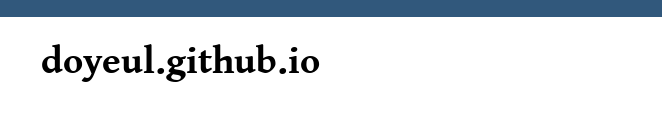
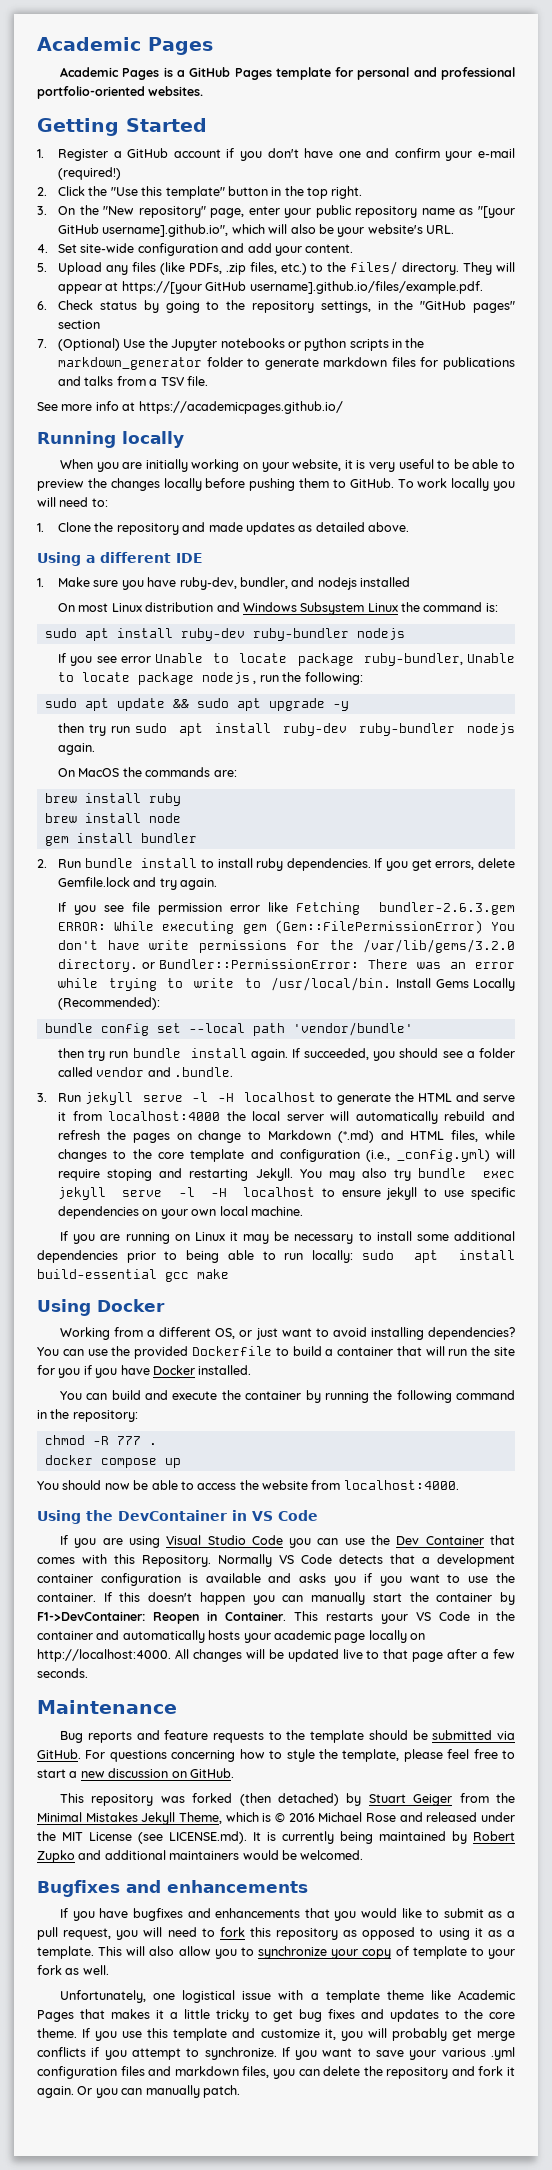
[41,44,320,82] doyeul.github.io -> [37,37,213,55] [60,67,515,80] [37,86,204,99] [37,118,207,136] [37,148,515,161] [58,167,122,180] [37,186,363,199] [37,205,515,218] [58,224,455,237] [37,243,354,256] [37,261,515,275] [58,281,483,294] [37,300,515,313] [58,320,101,329] [37,338,425,351] [58,357,515,370] [58,376,208,386] [37,401,343,414] [37,431,184,448] [60,459,515,472] [37,478,515,491] [37,497,108,507] [37,522,410,535] [37,552,203,566] [37,577,411,590] [58,602,498,615] [44,628,405,641] [58,653,515,666] [58,672,363,685] [44,698,349,711] [58,723,515,736] [58,743,96,755] [58,767,237,777] [44,793,181,806] [44,813,181,823] [44,833,197,846] [37,858,515,871] [58,877,218,890] [58,902,515,915] [58,920,515,934] [58,939,515,953] [58,959,515,972] [58,977,515,991] [58,997,161,1010] [44,1022,413,1036] [58,1048,515,1061] [58,1067,234,1077] [37,1092,515,1105] [58,1111,515,1124] [58,1130,515,1143] [58,1149,515,1162] [58,1168,515,1181] [58,1187,516,1200] [58,1206,303,1219] [60,1231,515,1244] [37,1250,515,1263] [37,1269,229,1282] [37,1299,165,1316] [60,1327,515,1340] [37,1346,515,1359] [37,1365,252,1378] [60,1390,515,1403] [37,1409,138,1422] [44,1435,157,1445] [44,1455,181,1468] [37,1480,459,1490] [37,1510,318,1524] [60,1535,515,1548] [37,1554,515,1567] [37,1573,515,1586] [37,1592,516,1605] [37,1611,515,1624] [37,1630,425,1643] [37,1649,515,1662] [37,1668,88,1678] [37,1700,177,1714] [60,1730,516,1743] [37,1749,515,1762] [37,1768,234,1778] [60,1793,515,1806] [37,1812,515,1825] [37,1831,515,1844] [37,1850,364,1863] [37,1880,308,1897] [60,1908,516,1921] [37,1927,515,1940] [37,1946,515,1959] [37,1965,109,1975] [60,1990,516,2003] [37,2009,515,2022] [37,2028,516,2041] [37,2047,516,2060] [37,2066,515,2079] [37,2085,240,2098] Academic Pages // Academic Pages is a GitHub Pages template for personal and professional portfolio-oriented websites. // Getting Started // 1. Register a GitHub account if you don't have one and confirm your e-mail (required!) // 2. Click the "Use this template" button in the top right. // 3. On the "New repository" page, enter your public repository name as "[your GitHub username].github.io", which will also be your website's URL. // 4. Set site-wide configuration and add your content. // 5. Upload any files (like PDFs, .zip files, etc.) to the files/ directory. They will appear at https://[your GitHub username].github.io/files/example.pdf. // 6. Check status by going to the repository settings, in the "GitHub pages" section // 7. (Optional) Use the Jupyter notebooks or python scripts in the markdown_generator folder to generate markdown files for publications and talks from a TSV file. // See more info at https://academicpages.github.io/ // Running locally // When you are initially working on your website, it is very useful to be able to preview the changes locally before pushing them to GitHub. To work locally you will need to: // 1. Clone the repository and made updates as detailed above. // Using a different IDE // 1. Make sure you have ruby-dev, bundler, and nodejs installed // On most Linux distribution and Windows Subsystem Linux the command is: // sudo apt install ruby-dev ruby-bundler nodejs // If you see error Unable to locate package ruby-bundler, Unable to locate package nodejs , run the following: // sudo apt update && sudo apt upgrade -y // then try run sudo apt install ruby-dev ruby-bundler nodejs again. // On MacOS the commands are: // brew install ruby // brew install node // gem install bundler // 2. Run bundle install to install ruby dependencies. If you get errors, delete Gemfile.lock and try again. // If you see file permission error like Fetching bundler-2.6.3.gem ERROR: While executing gem (Gem::FilePermissionError) You don't have write permissions for the /var/lib/gems/3.2.0 directory. or Bundler::PermissionError: There was an error while trying to write to /usr/local/bin. Install Gems Locally (Recommended): // bundle config set --local path 'vendor/bundle' // then try run bundle install again. If succeeded, you should see a folder called vendor and .bundle. // 3. Run jekyll serve -l -H localhost to generate the HTML and serve it from localhost:4000 the local server will automatically rebuild and refresh the pages on change to Markdown (*.md) and HTML files, while changes to the core template and configuration (i.e., _config.yml) will require stoping and restarting Jekyll. You may also try bundle exec jekyll serve -l -H localhost to ensure jekyll to use specific dependencies on your own local machine. // If you are running on Linux it may be necessary to install some additional dependencies prior to being able to run locally: sudo apt install build-essential gcc make // Using Docker // Working from a different OS, or just want to avoid installing dependencies? You can use the provided Dockerfile to build a container that will run the site for you if you have Docker installed. // You can build and execute the container by running the following command in the repository: // chmod -R 777 . // docker compose up // You should now be able to access the website from localhost:4000. // Using the DevContainer in VS Code // If you are using Visual Studio Code you can use the Dev Container that comes with this Repository. Normally VS Code detects that a development container configuration is available and asks you if you want to use the container. If this doesn't happen you can manually start the container by F1->DevContainer: Reopen in Container. This restarts your VS Code in the container and automatically hosts your academic page locally on http://localhost:4000. All changes will be updated live to that page after a few seconds. // Maintenance // Bug reports and feature requests to the template should be submitted via GitHub. For questions concerning how to style the template, please feel free to start a new discussion on GitHub. // This repository was forked (then detached) by Stuart Geiger from the Minimal Mistakes Jekyll Theme, which is © 2016 Michael Rose and released under the MIT License (see LICENSE.md). It is currently being maintained by Robert Zupko and additional maintainers would be welcomed. // Bugfixes and enhancements // If you have bugfixes and enhancements that you would like to submit as a pull request, you will need to fork this repository as opposed to using it as a template. This will also allow you to synchronize your copy of template to your fork as well. // Unfortunately, one logistical issue with a template theme like Academic Pages that makes it a little tricky to get bug fixes and updates to the core theme. If you use this template and customize it, you will probably get merge conflicts if you attempt to synchronize. If you want to save your various .yml configuration files and markdown files, you can delete the repository and fork it again. Or you can manually patch.

